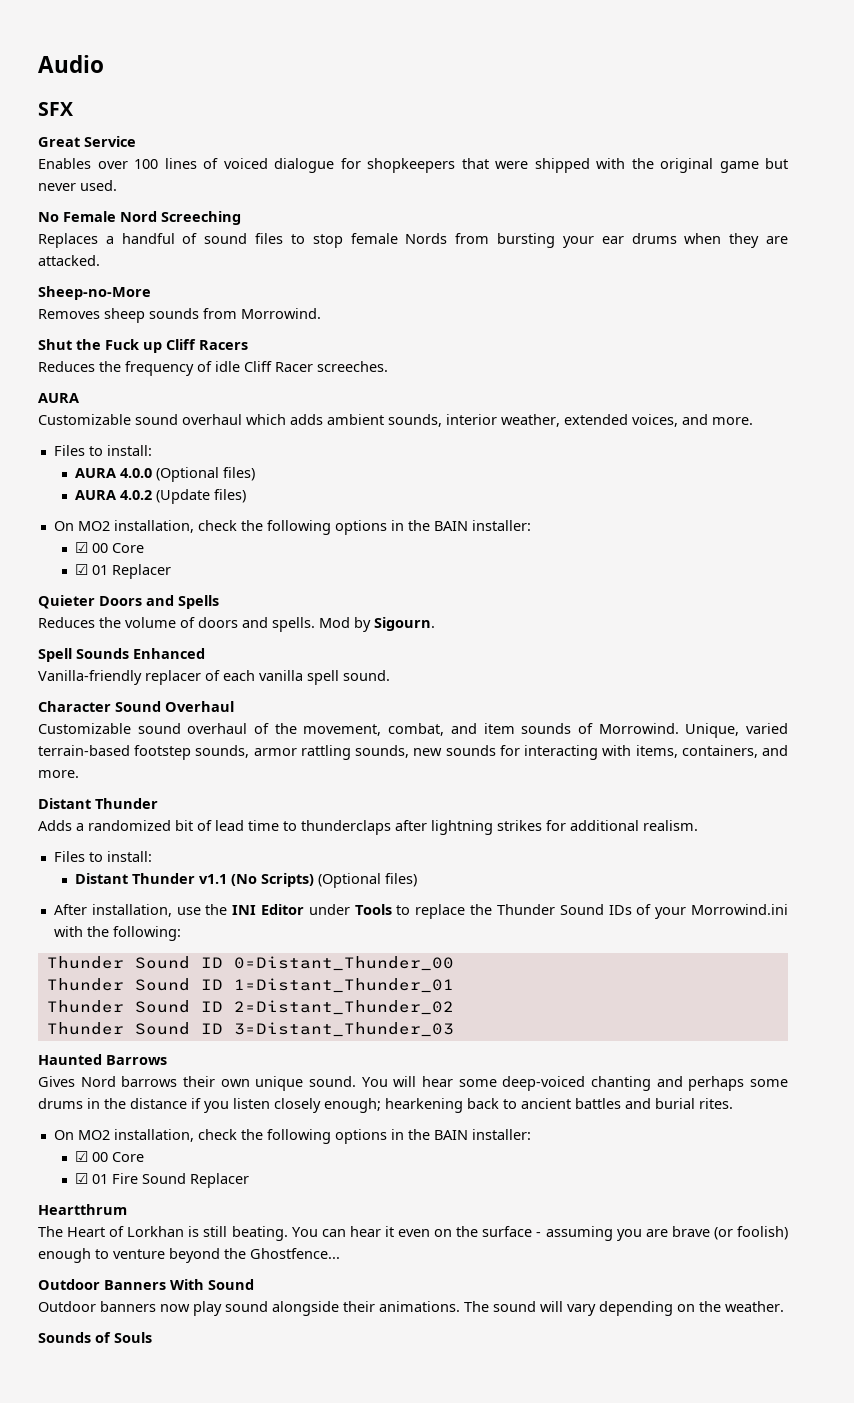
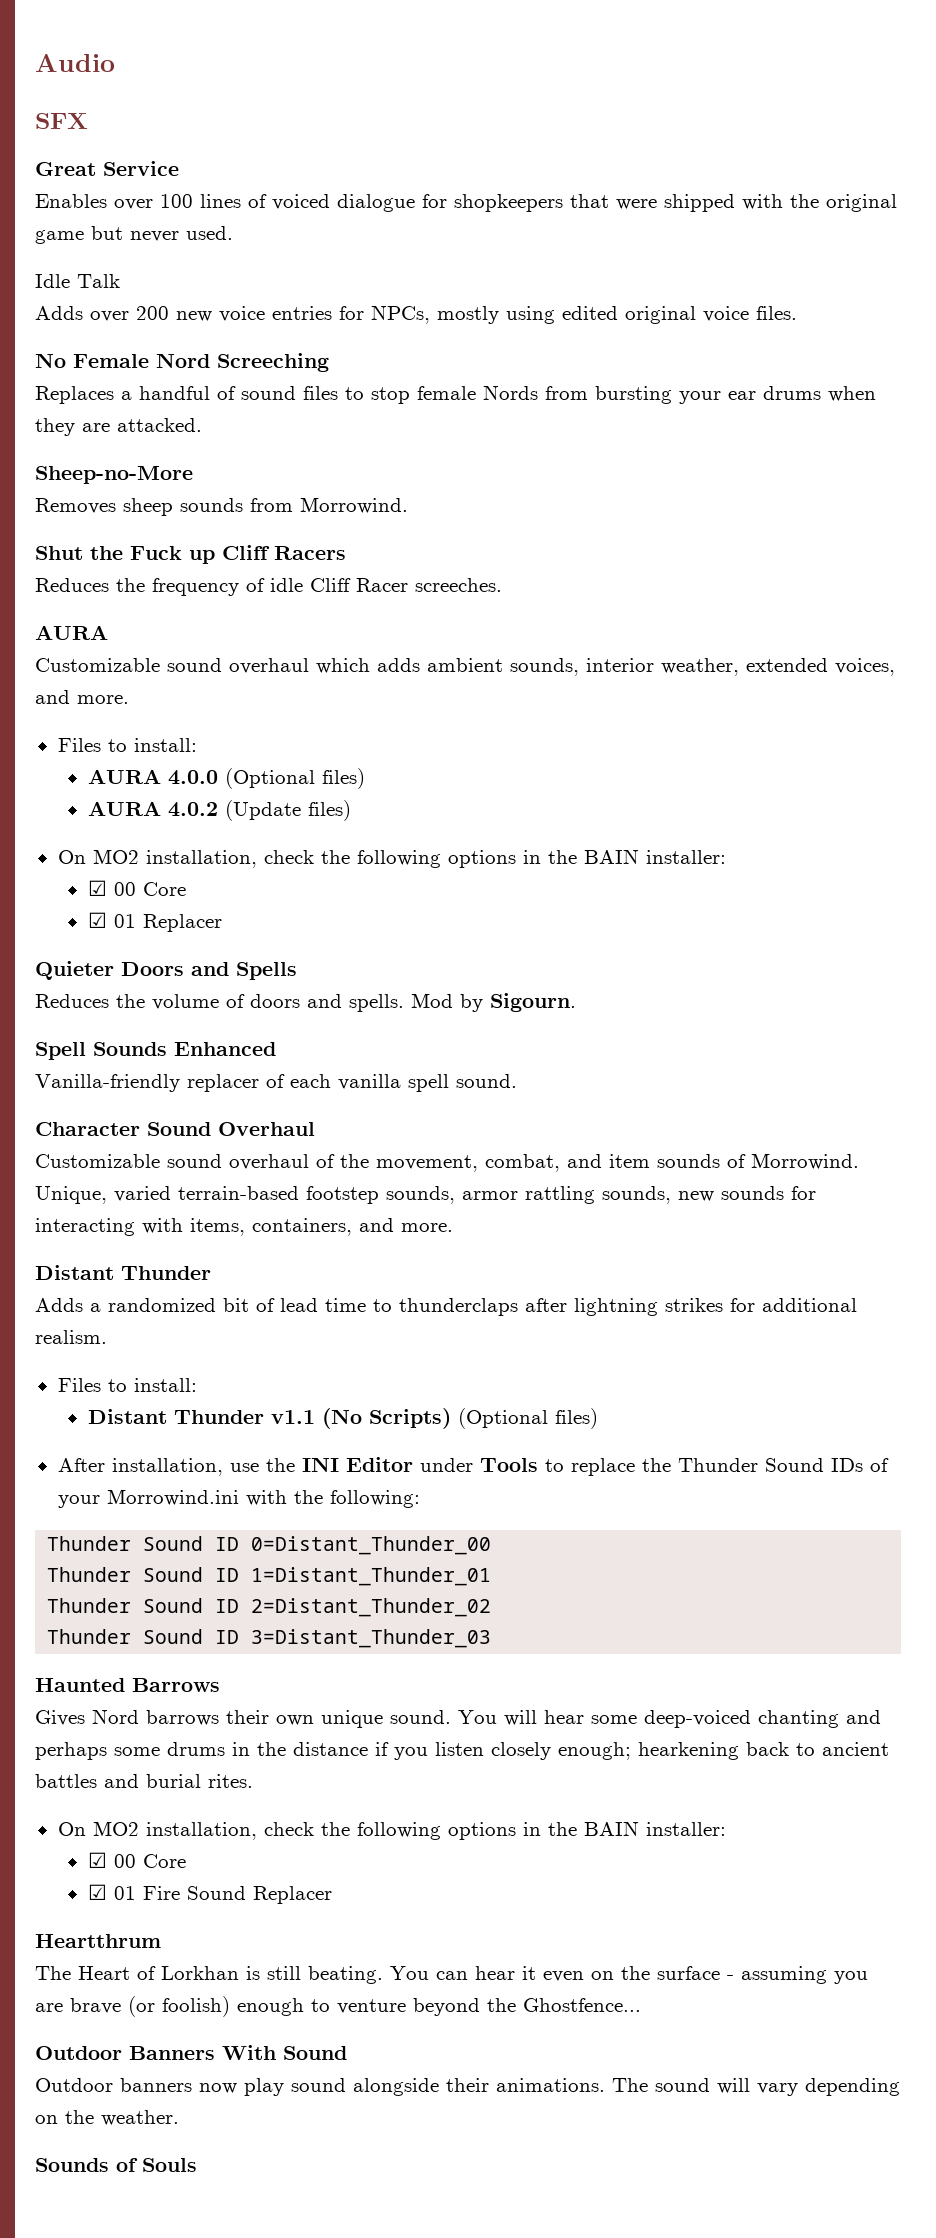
(117, 185) none -> [35,274,120,288] [35,305,797,324] // Idle Talk // Adds over 200 new voice entries for NPCs, mostly using edited original voice files.

